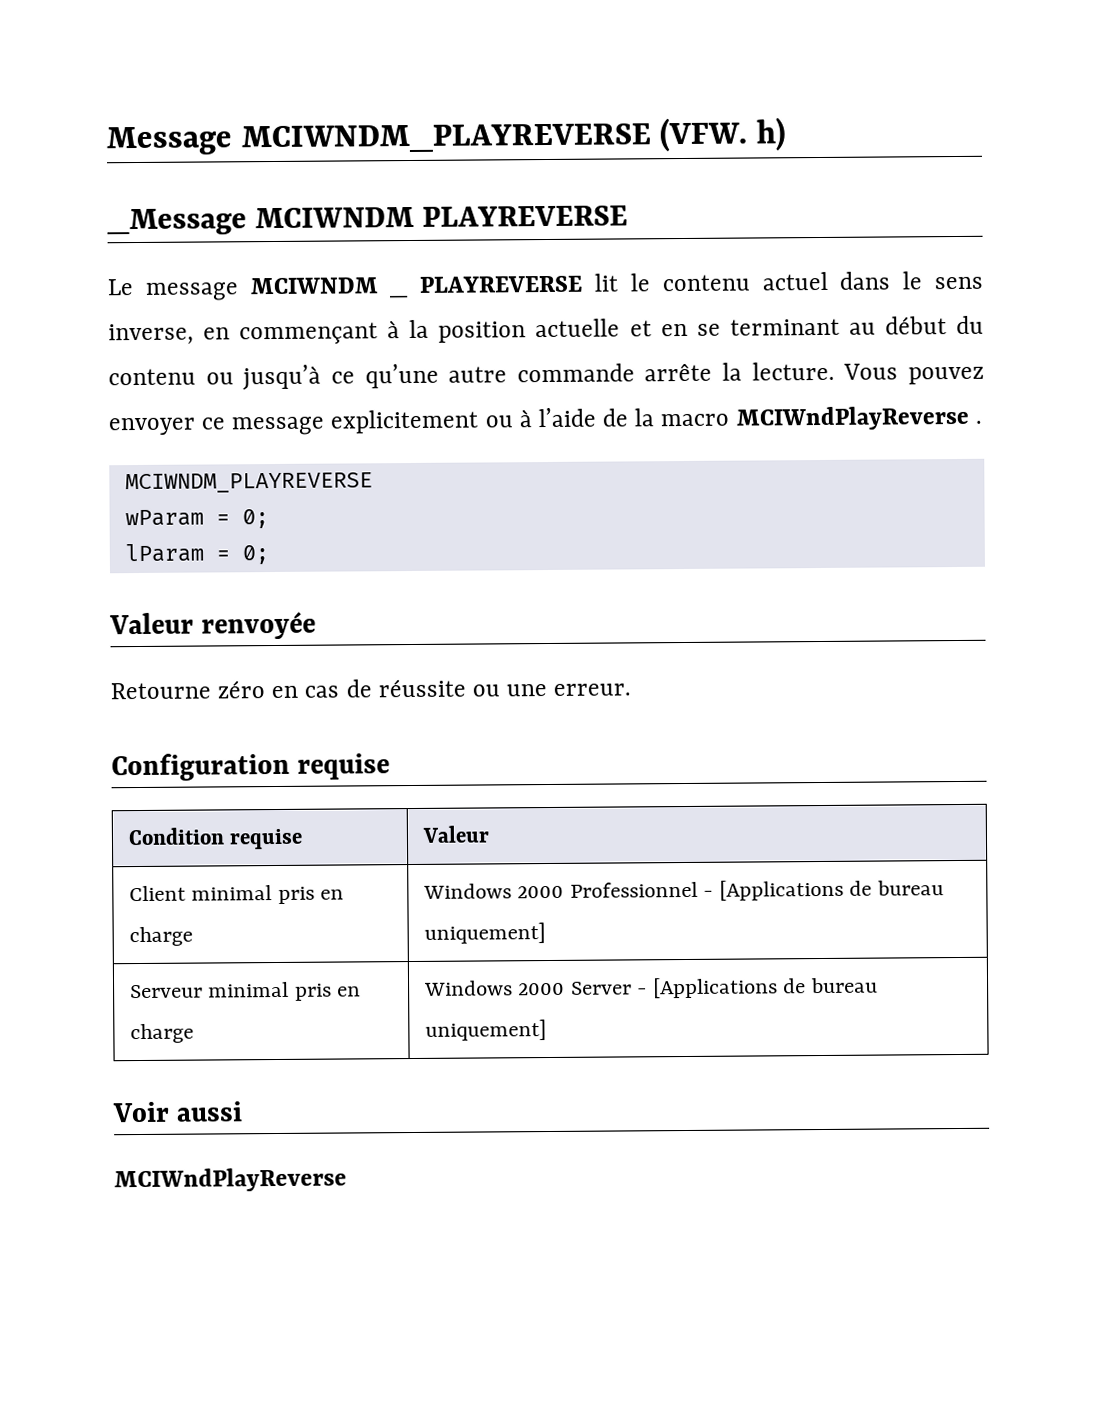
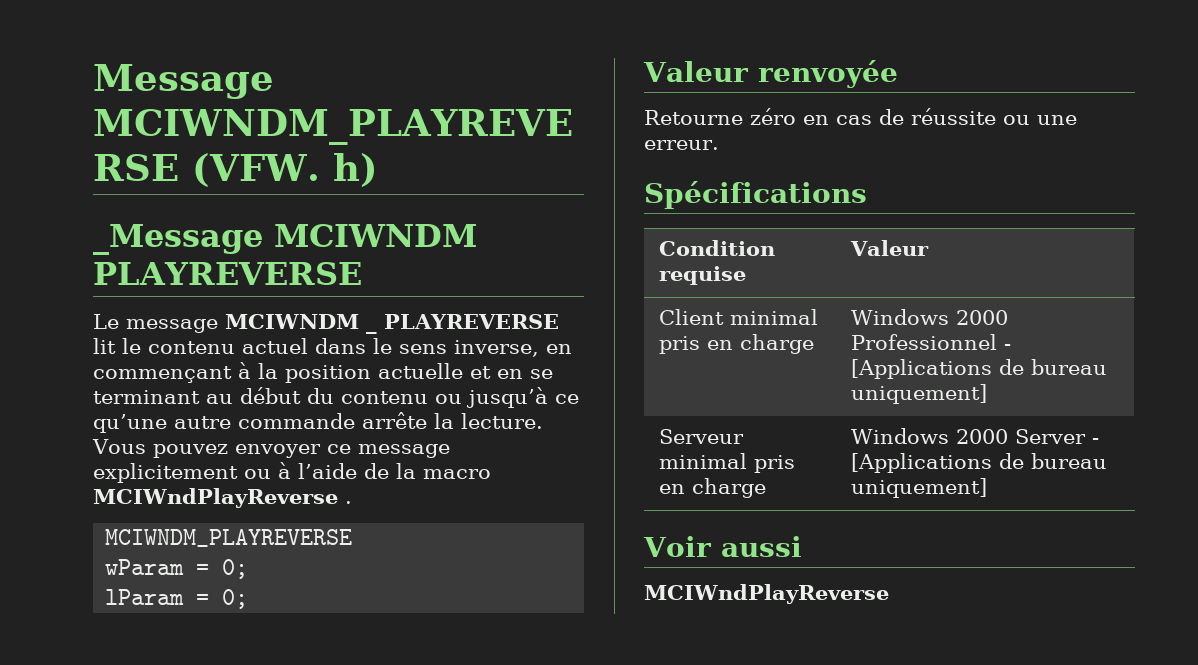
[111,752,391,782] Configuration requise -> [644,181,867,209] Spécifications

